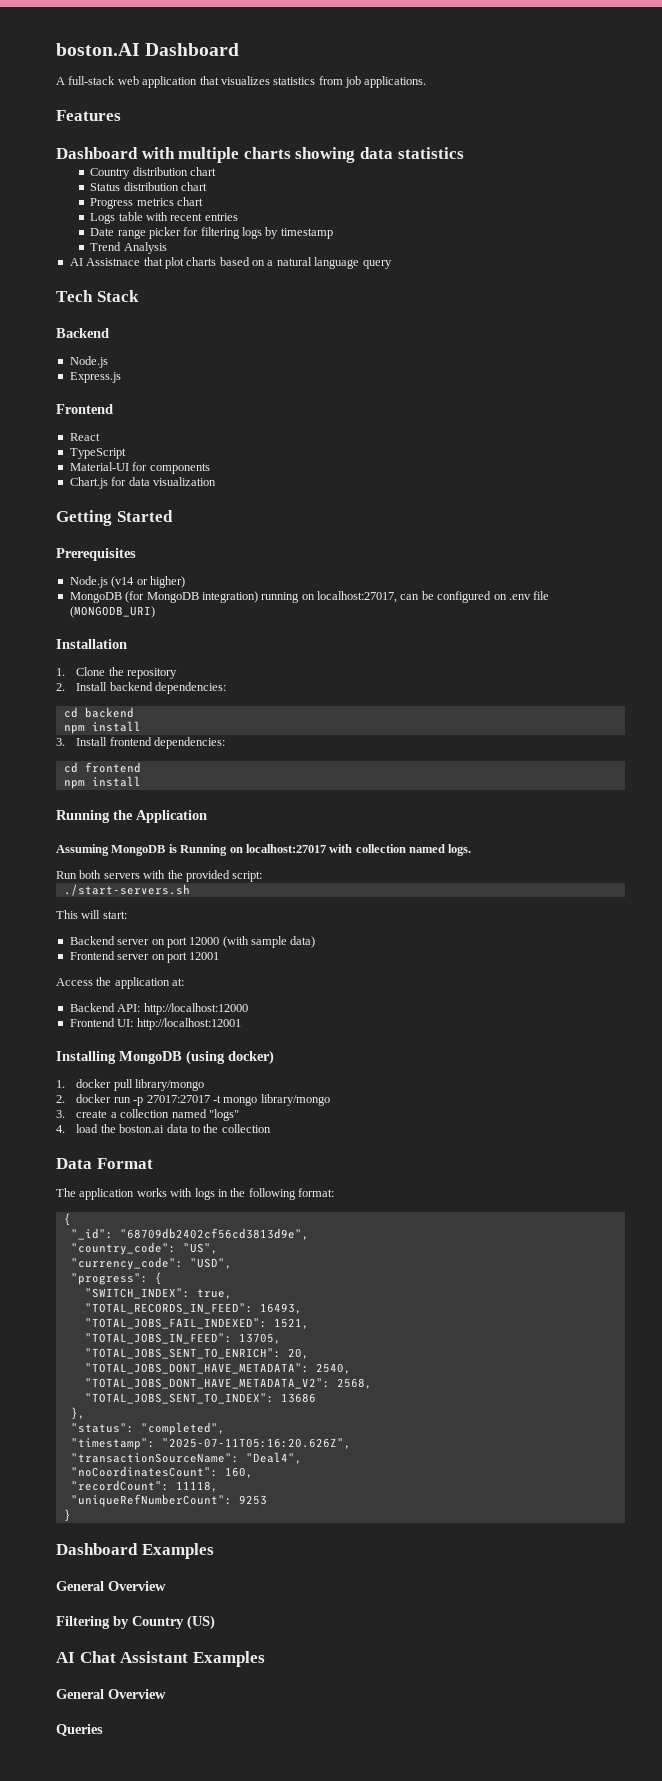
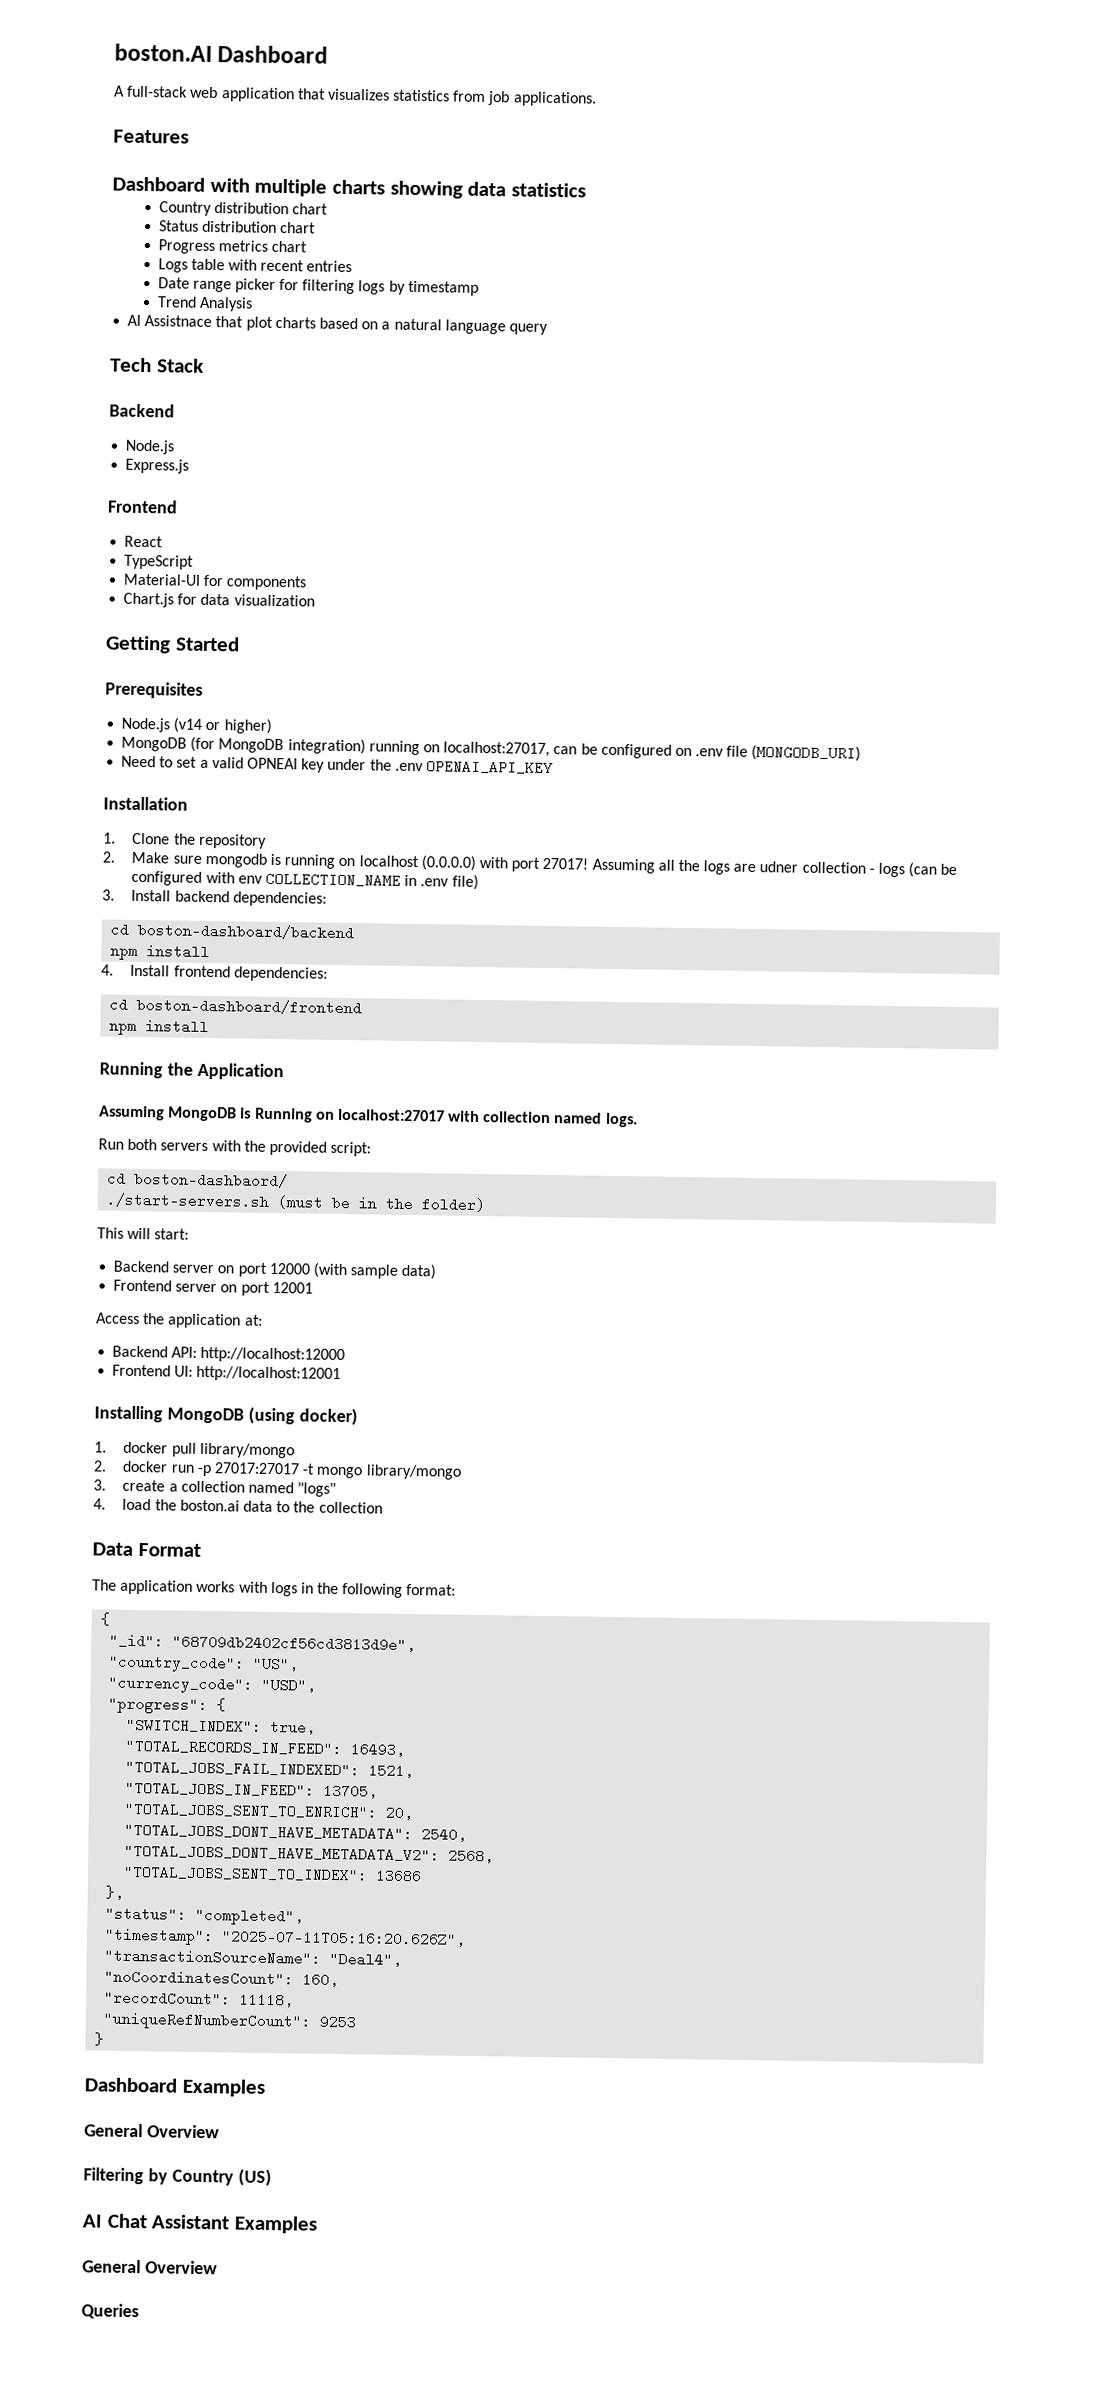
(155, 612) none -> [121,755,553,776] // Need to set a valid OPNEAI key under the .env OPENAI_API_KEY
(65, 687) none -> [131,851,958,878] [131,870,479,890] [102,889,115,901] Make sure mongodb is running on localhost (0.0.0.0) with port 27017! Assuming all the logs are udner collection - logs (can be configured with env COLLECTION_NAME in .env file) // 3.
[84,707,134,718] [63,721,141,734] [56,738,65,746] backend // npm install // 3. -> [137,922,355,941] [110,944,211,960] [101,964,114,976] boston-dashboard/backend // npm install // 4.
[84,762,141,773] frontend -> [136,997,363,1016] boston-dashboard/frontend
(263, 876) none -> [107,1171,289,1189] // cd boston-dashbaord/
(190, 890) none -> [277,1195,486,1213] (must be in the folder)

